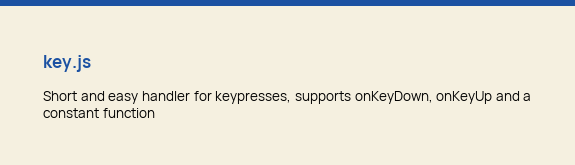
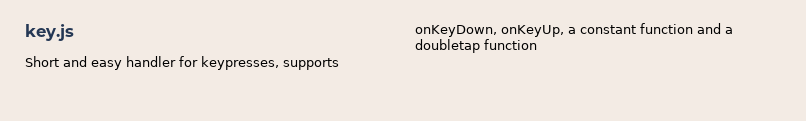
[436,91,520,104] onKeyUp and -> [501,25,564,37] onKeyUp,
(155, 113) none -> [697,23,733,34] [415,39,537,53] and a doubletap function

